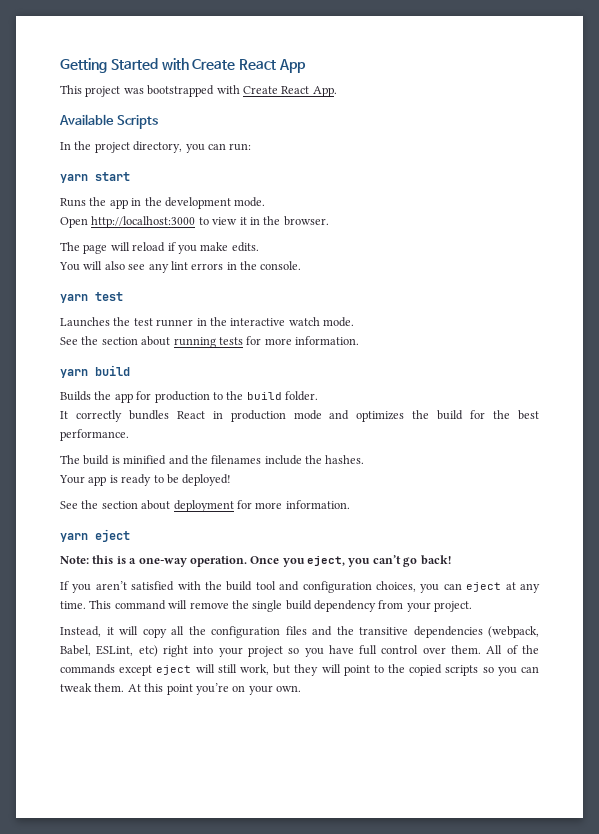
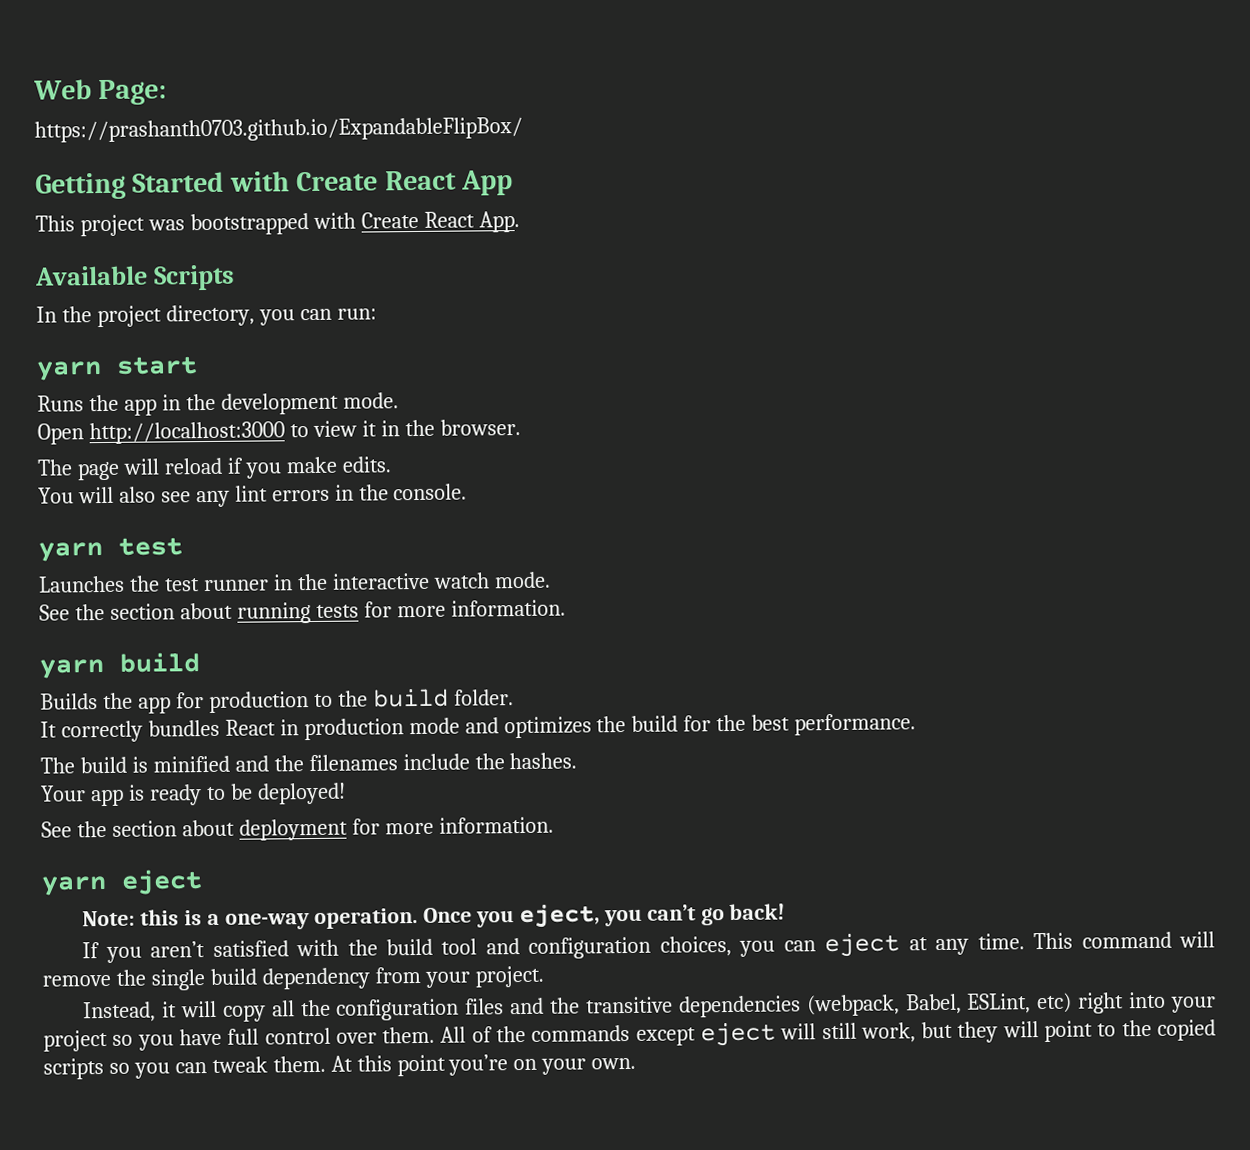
(60, 65) none -> [33,79,168,106] [34,116,523,143] Web Page: // https://prashanth0703.github.io/ExpandableFlipBox/ //

